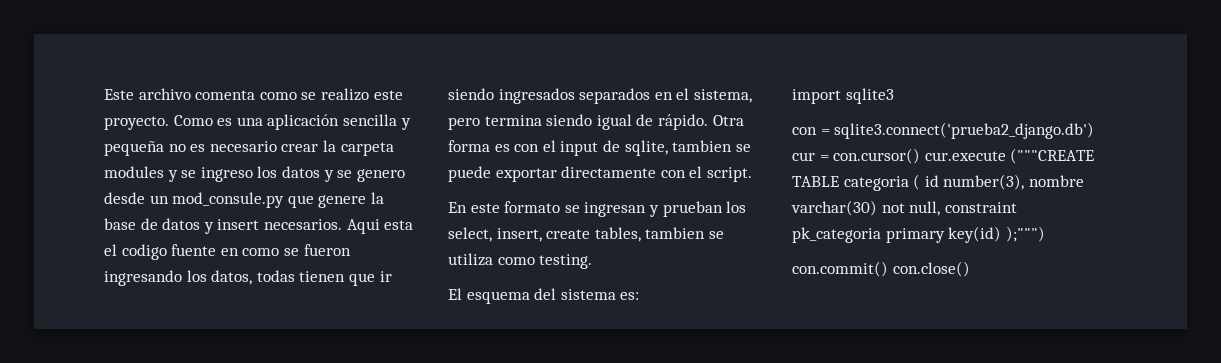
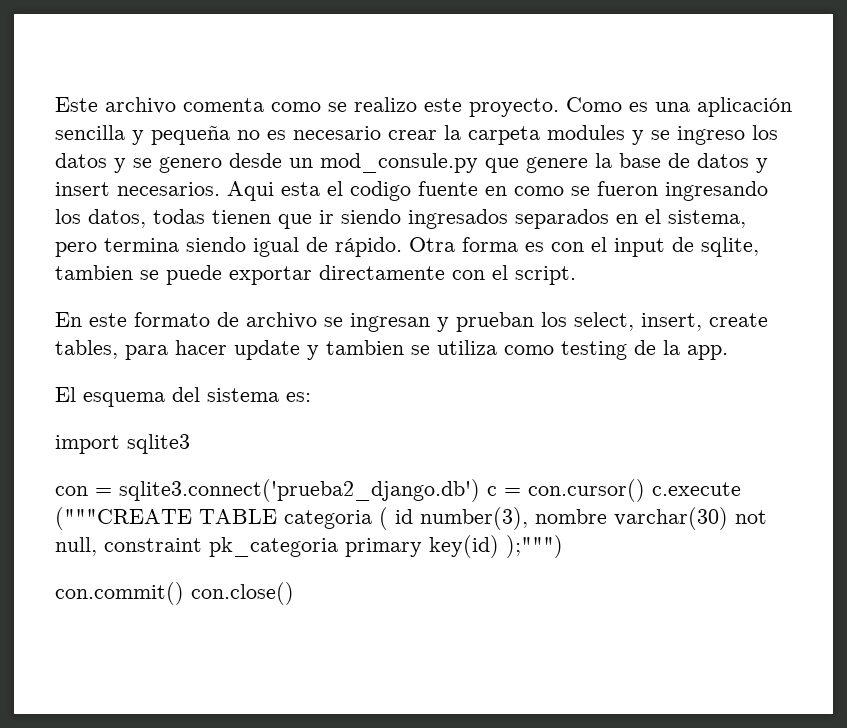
(561, 207) none -> [217,312,317,329] de archivo
[645,227,724,239] [448,253,593,269] tambien se utiliza como testing. -> [125,340,728,360] para hacer update y tambien se utiliza como testing de la app.
[792,152,815,161] cur -> [487,486,497,496] c
[924,151,1006,161] cur.execute -> [652,482,741,496] c.execute

